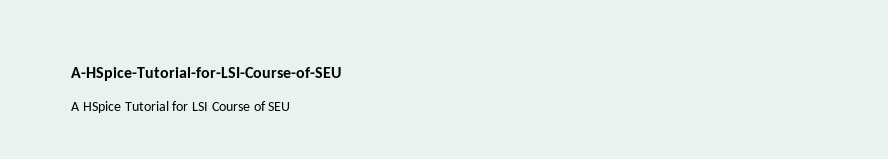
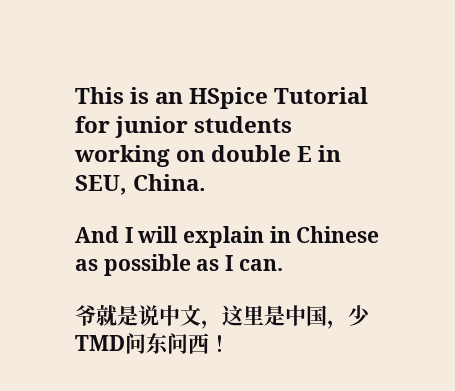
[71,67,341,81] [71,101,291,113] A-HSpice-Tutorial-for-LSI-Course-of-SEU // A HSpice Tutorial for LSI Course of SEU -> [75,87,369,109] [75,116,293,138] [74,145,342,167] [75,174,207,195] [75,226,380,248] [75,254,283,276] [75,305,370,329] [75,333,230,354] This is an HSpice Tutorial for junior students working on double E in SEU, China. // And I will explain in Chinese as possible as I can. // 爷就是说中文，这里是中国，少TMD问东问西！

